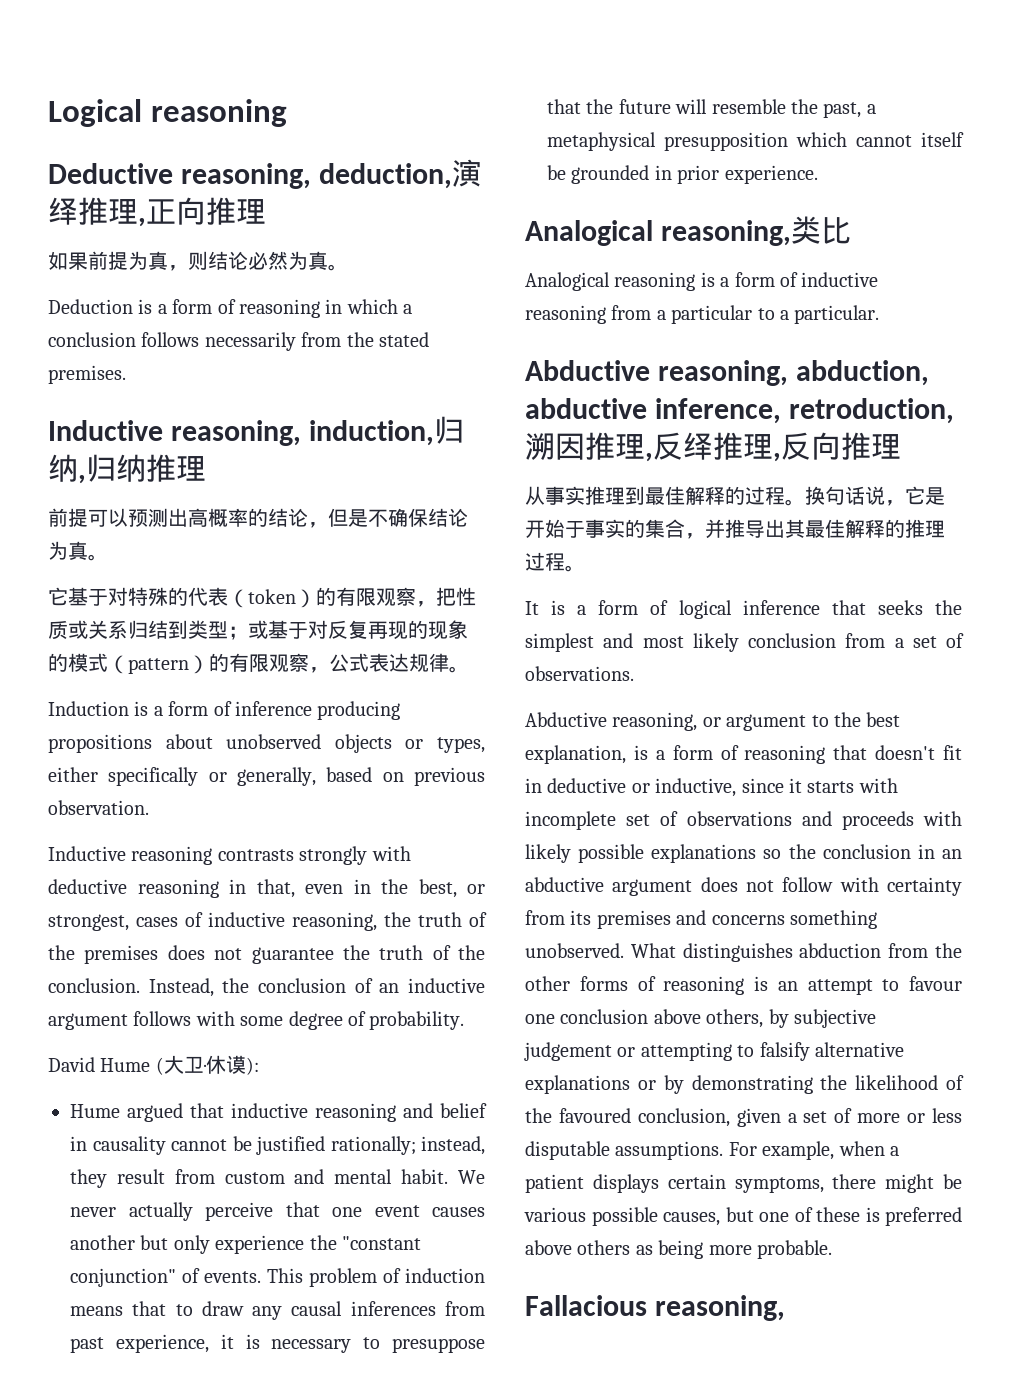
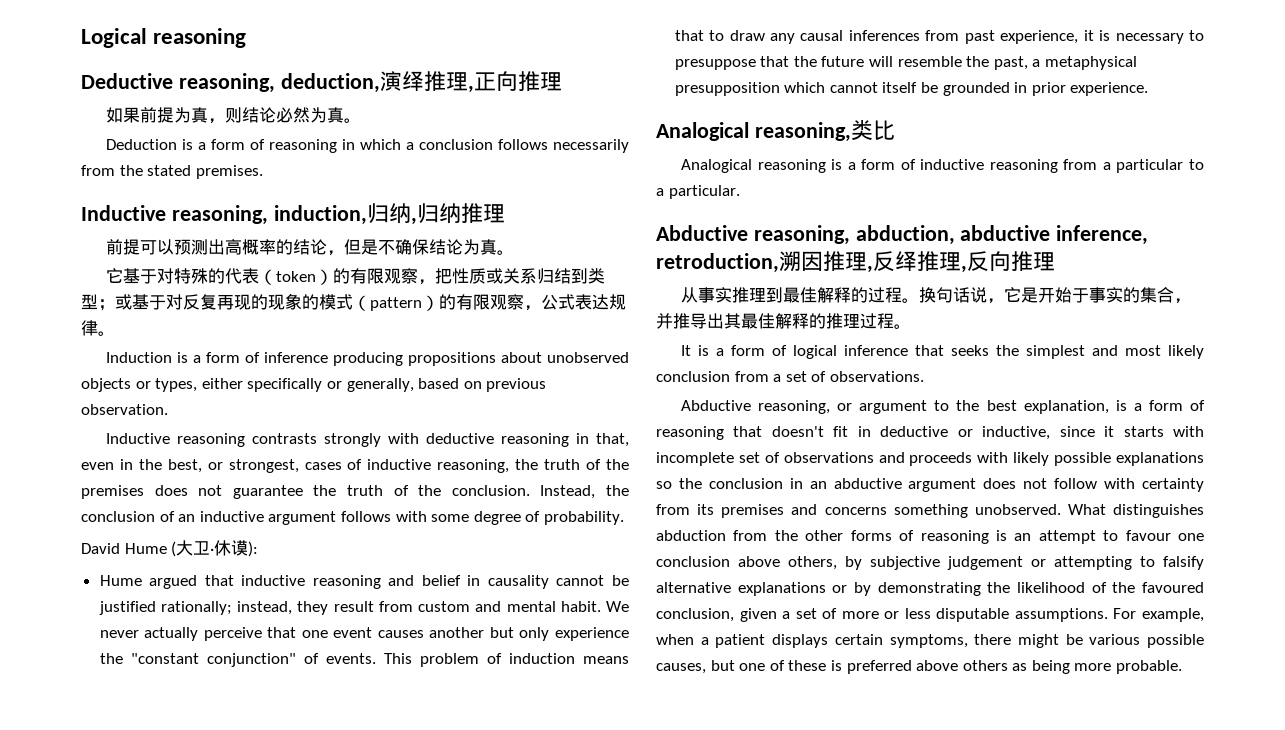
[525,1295,785,1321] // Fallacious reasoning, -> (1183, 667) none

